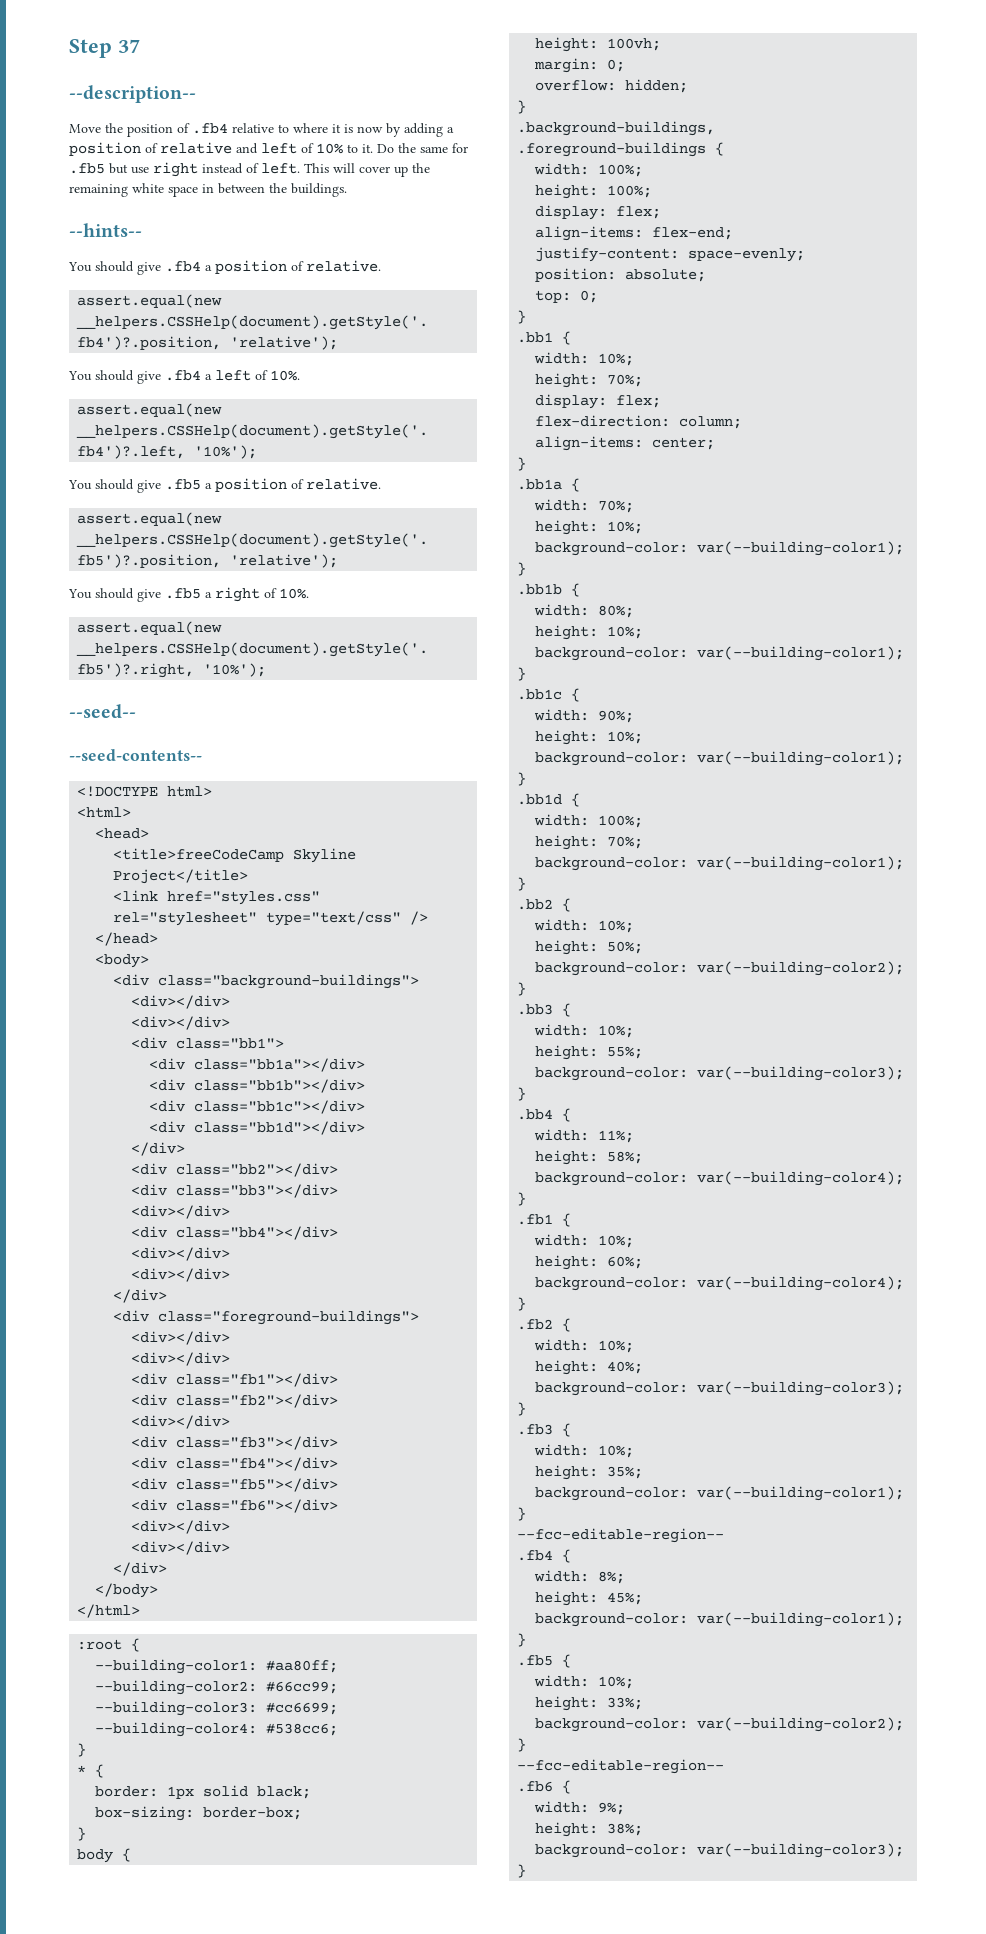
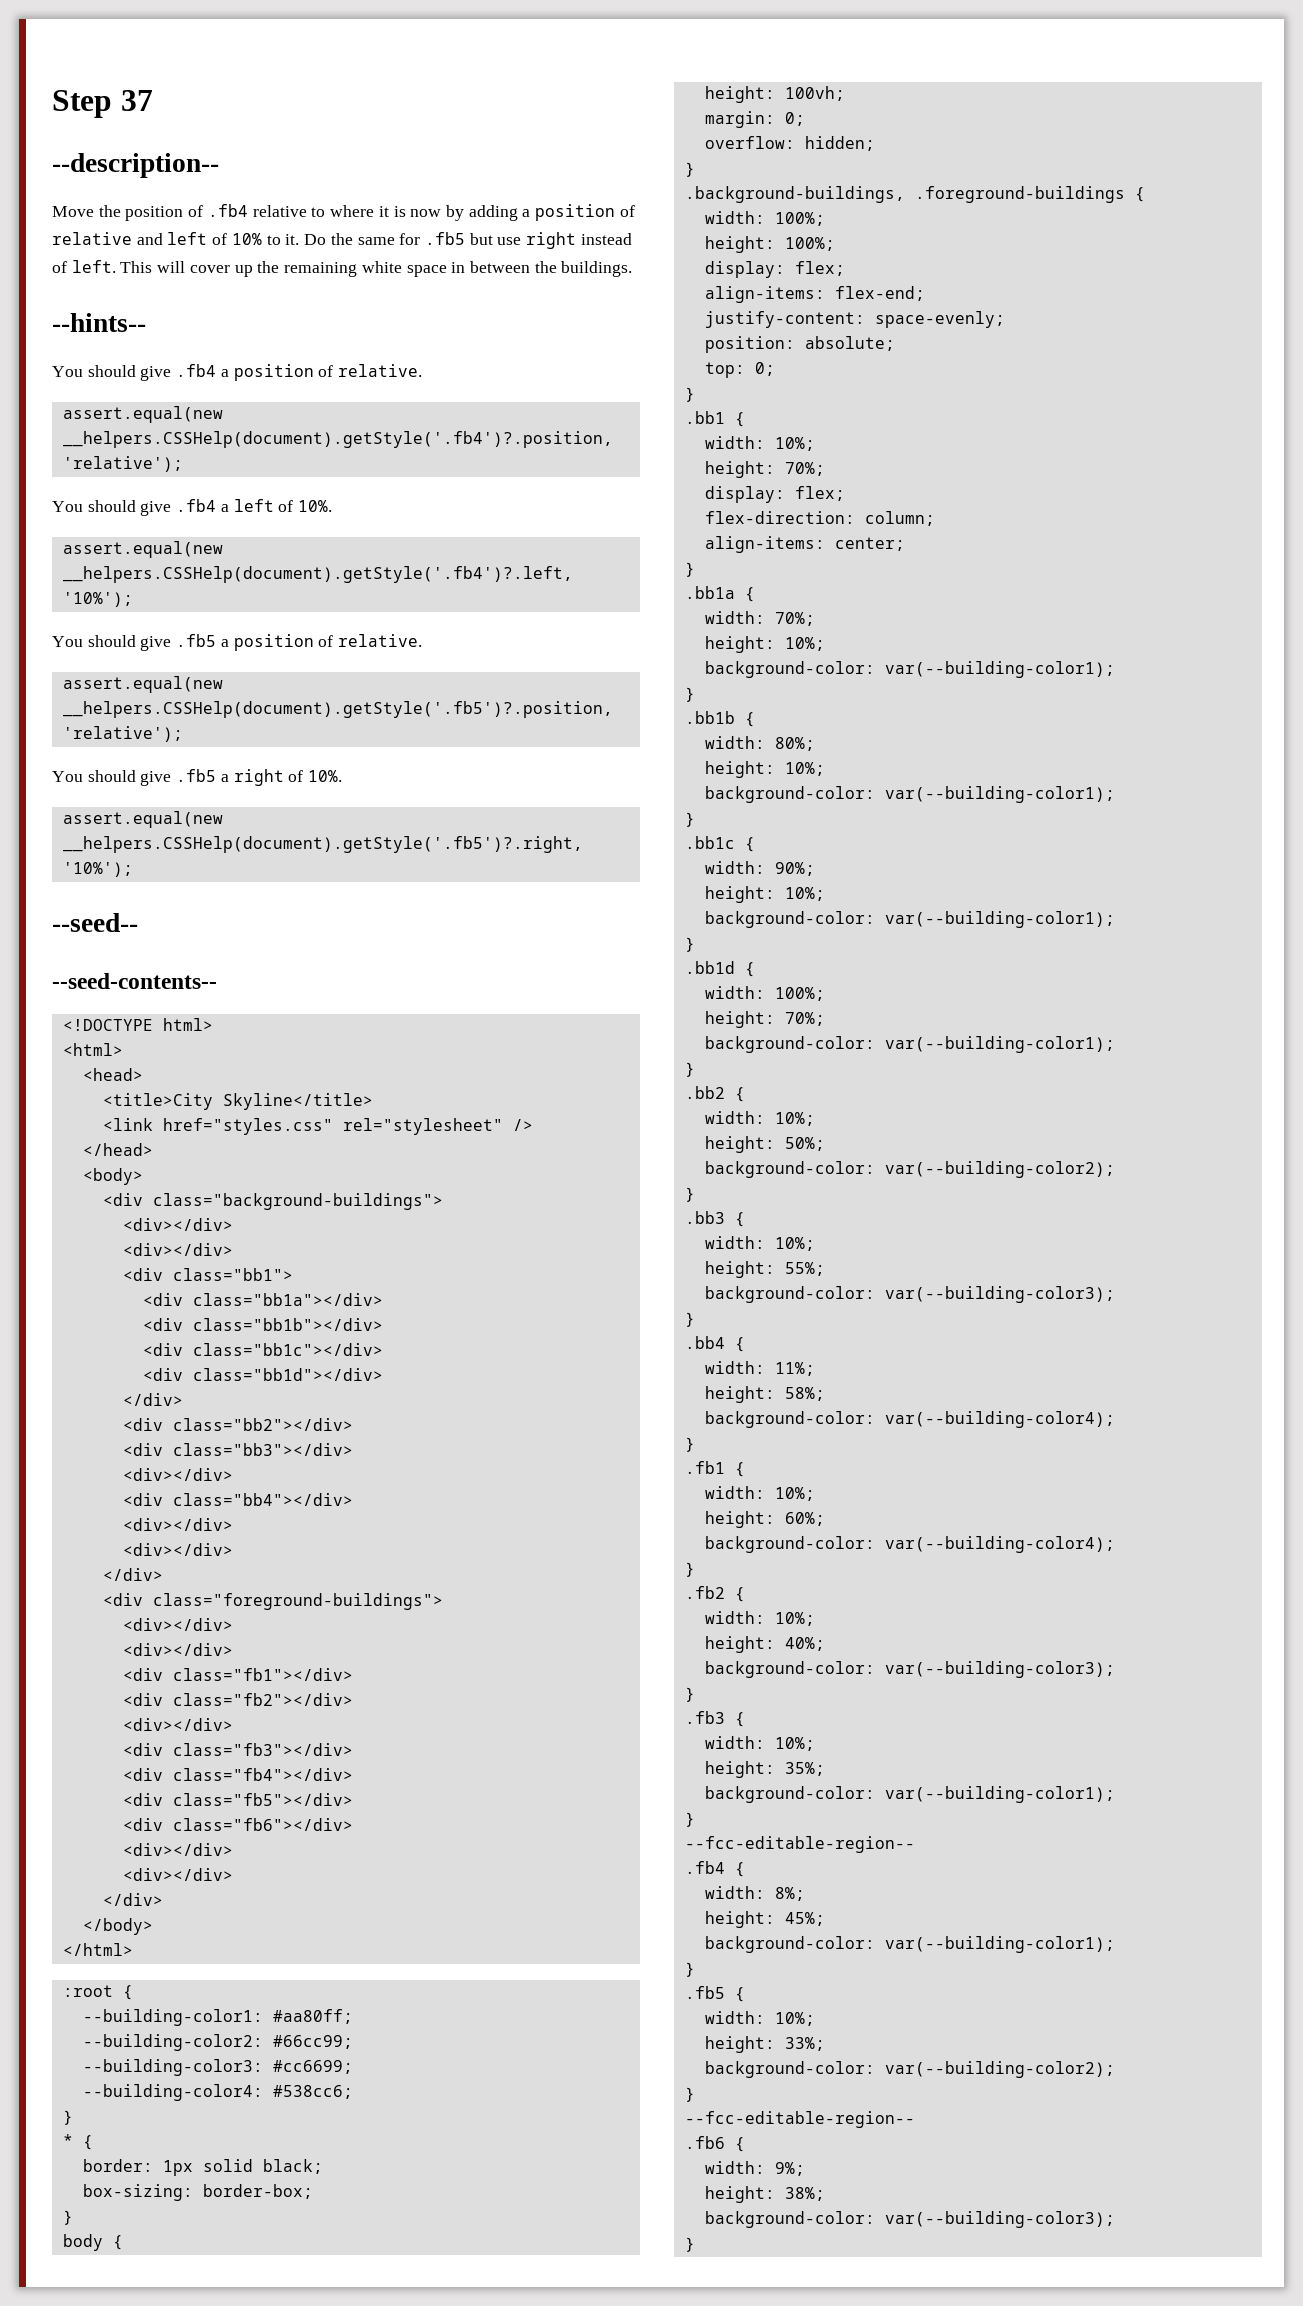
[113,848,357,863] [113,869,249,884] <title>freeCodeCamp Skyline Project</title> -> [102,1093,373,1110] <title>City Skyline</title>
[266,911,402,926] type="text/css" -> (503, 1126) none

